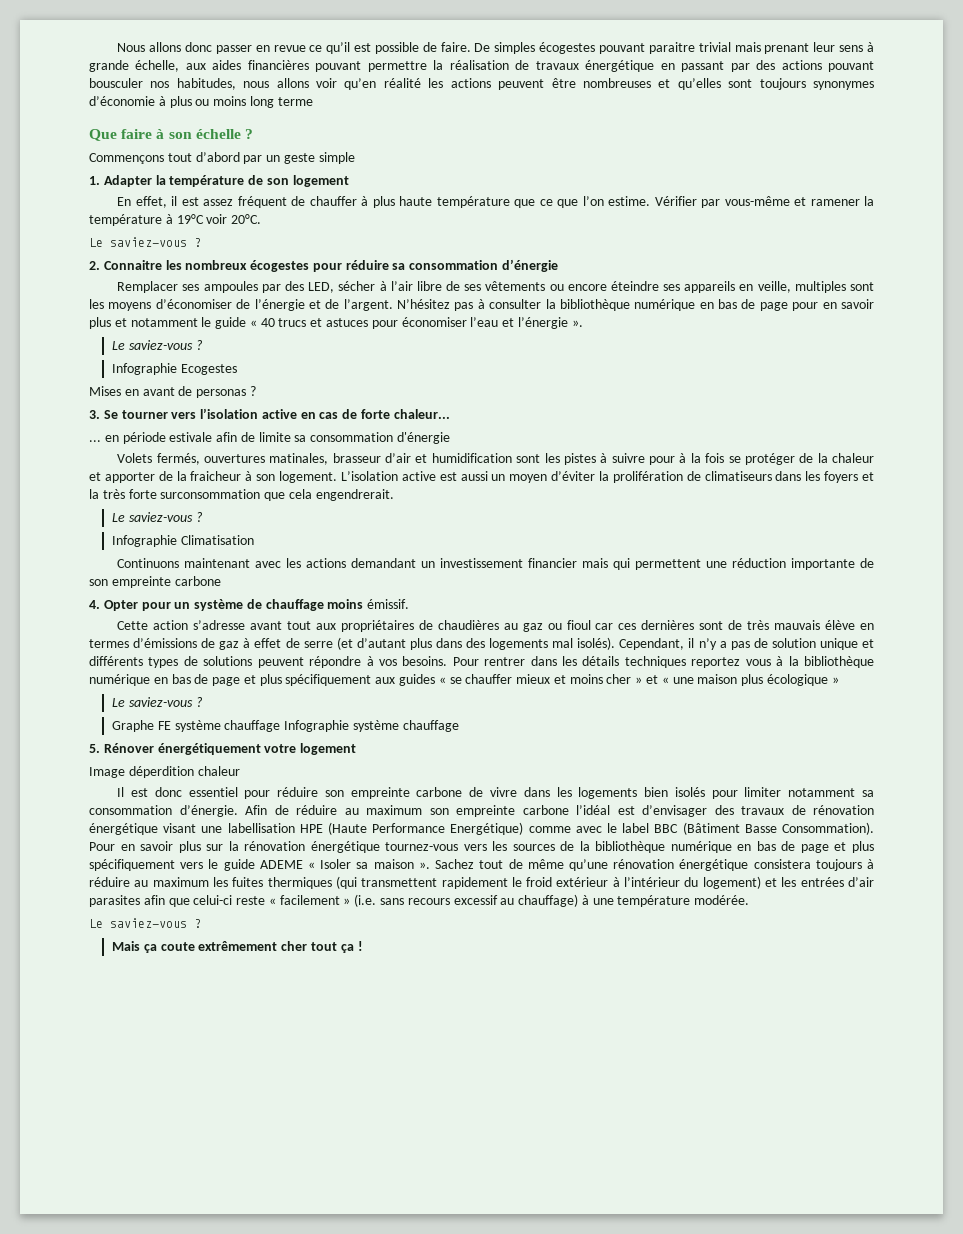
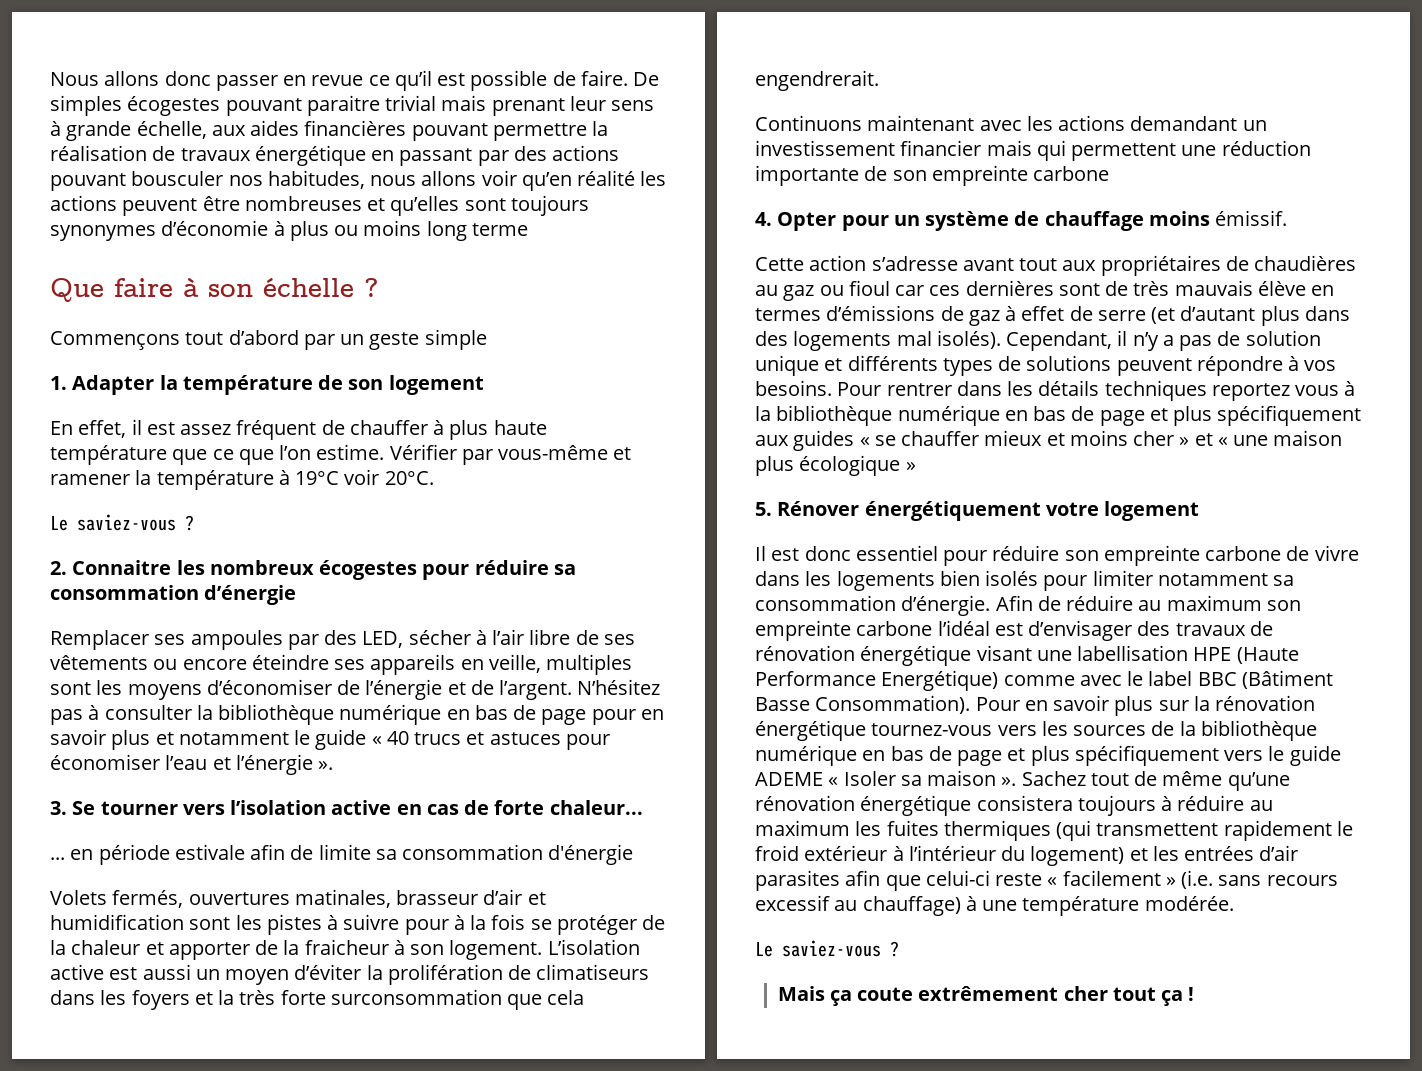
[112,340,203,350] [112,363,237,375] [89,386,256,398] // Le saviez-vous ? // Infographie Ecogestes // Mises en avant de personas ? -> (334, 765) none
[112,512,203,522] [112,535,254,547] // Le saviez-vous ? // Infographie Climatisation -> (879, 80) none
[112,697,203,707] [112,720,459,732] // Le saviez-vous ? // Graphe FE système chauffage Infographie système chauffage -> (916, 466) none
[89,766,240,778] // Image déperdition chaleur -> (1200, 511) none

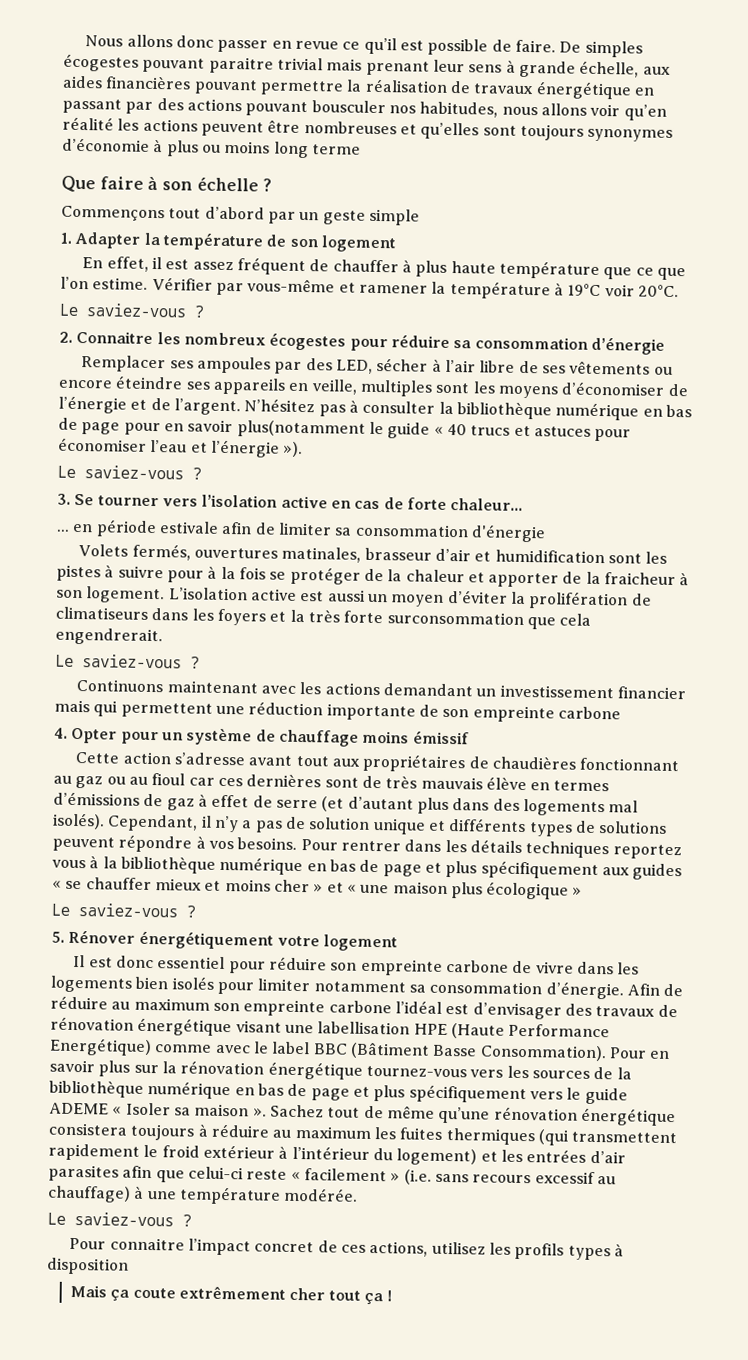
[111,730,289,750] plus et notamment -> [236,420,366,438] plus(notamment
[318,761,334,770] ». -> [282,441,304,458] [57,465,202,480] »). // Le saviez-vous ?
[318,844,371,860] limite -> [277,522,332,536] limiter
(879, 80) none -> [55,654,200,669] // Le saviez-vous ?
[1215,210,1288,226] émissif. -> [412,730,469,745] émissif
(1357, 263) none -> [579,757,680,772] fonctionnant
(844, 290) none -> [128,776,148,785] au
(916, 466) none -> [51,903,196,918] // Le saviez-vous ?
(899, 949) none -> [69,1237,624,1261] [46,1257,129,1275] // Pour connaitre l’impact concret de ces actions, utilisez les profils types à disposition

